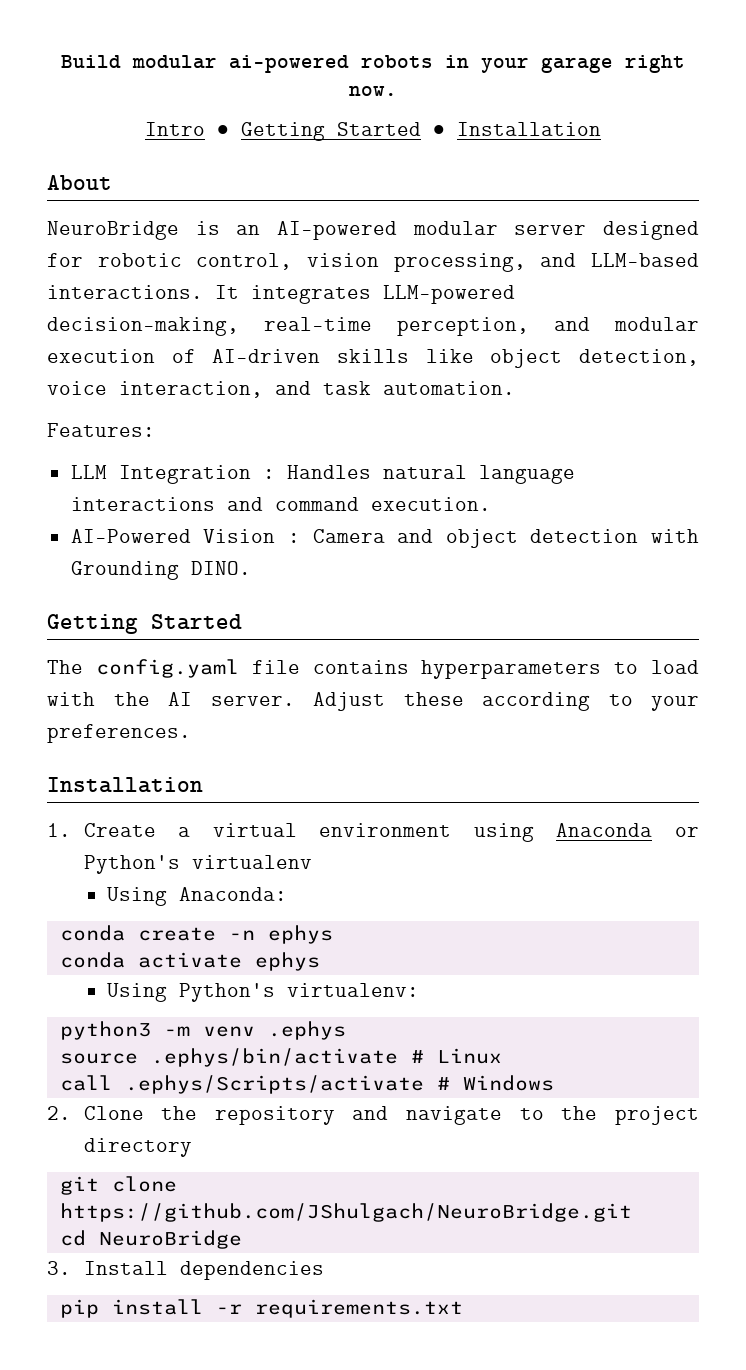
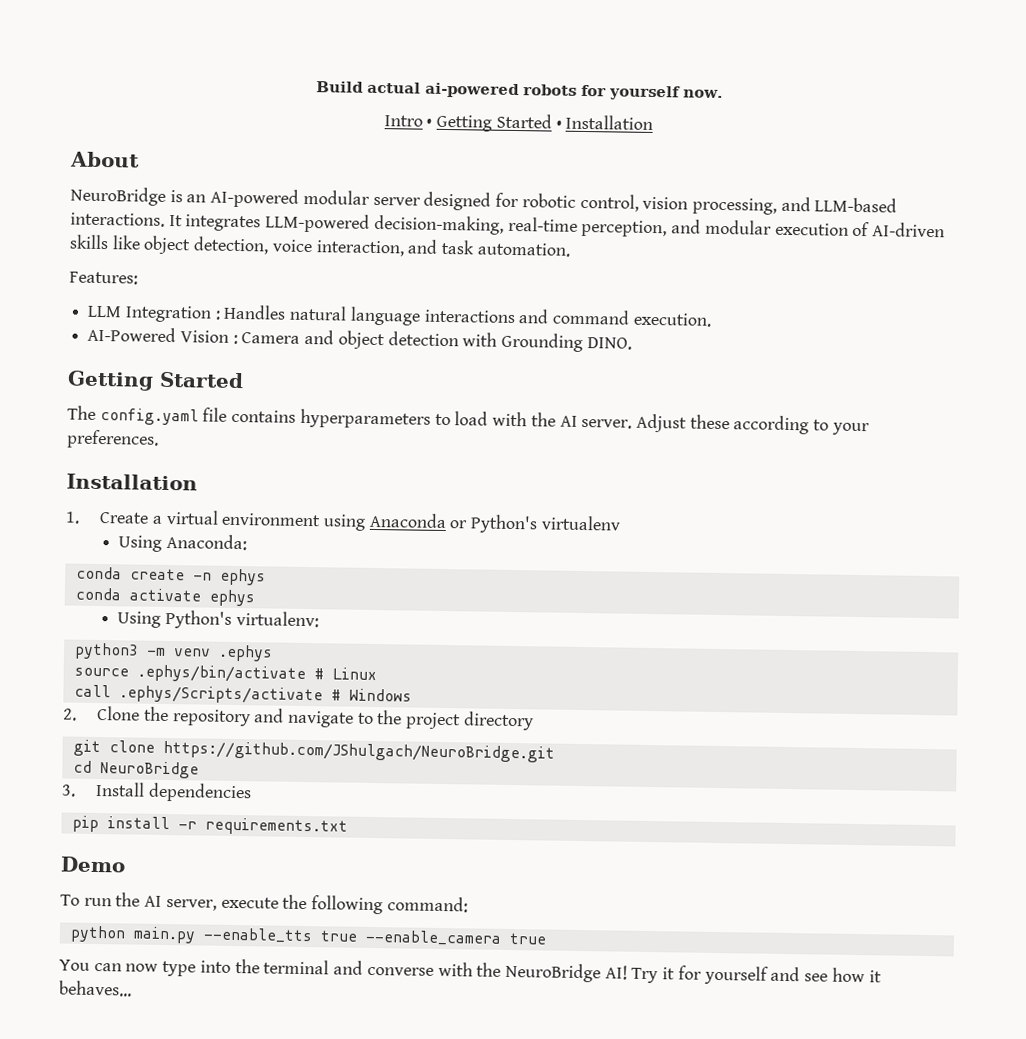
[132,55,217,69] modular -> [367,81,422,94] actual
[445,55,685,73] in your garage right -> [581,84,682,101] for yourself
(463, 1308) none -> [60,856,126,873] [60,892,468,915] [69,925,547,946] [59,959,882,985] [59,980,132,997] // Demo // To run the AI server, execute the following command: // python main.py --enable_tts true --enable_camera true // You can now type into the terminal and converse with the NeuroBridge AI! Try it for yourself and see how it behaves...

